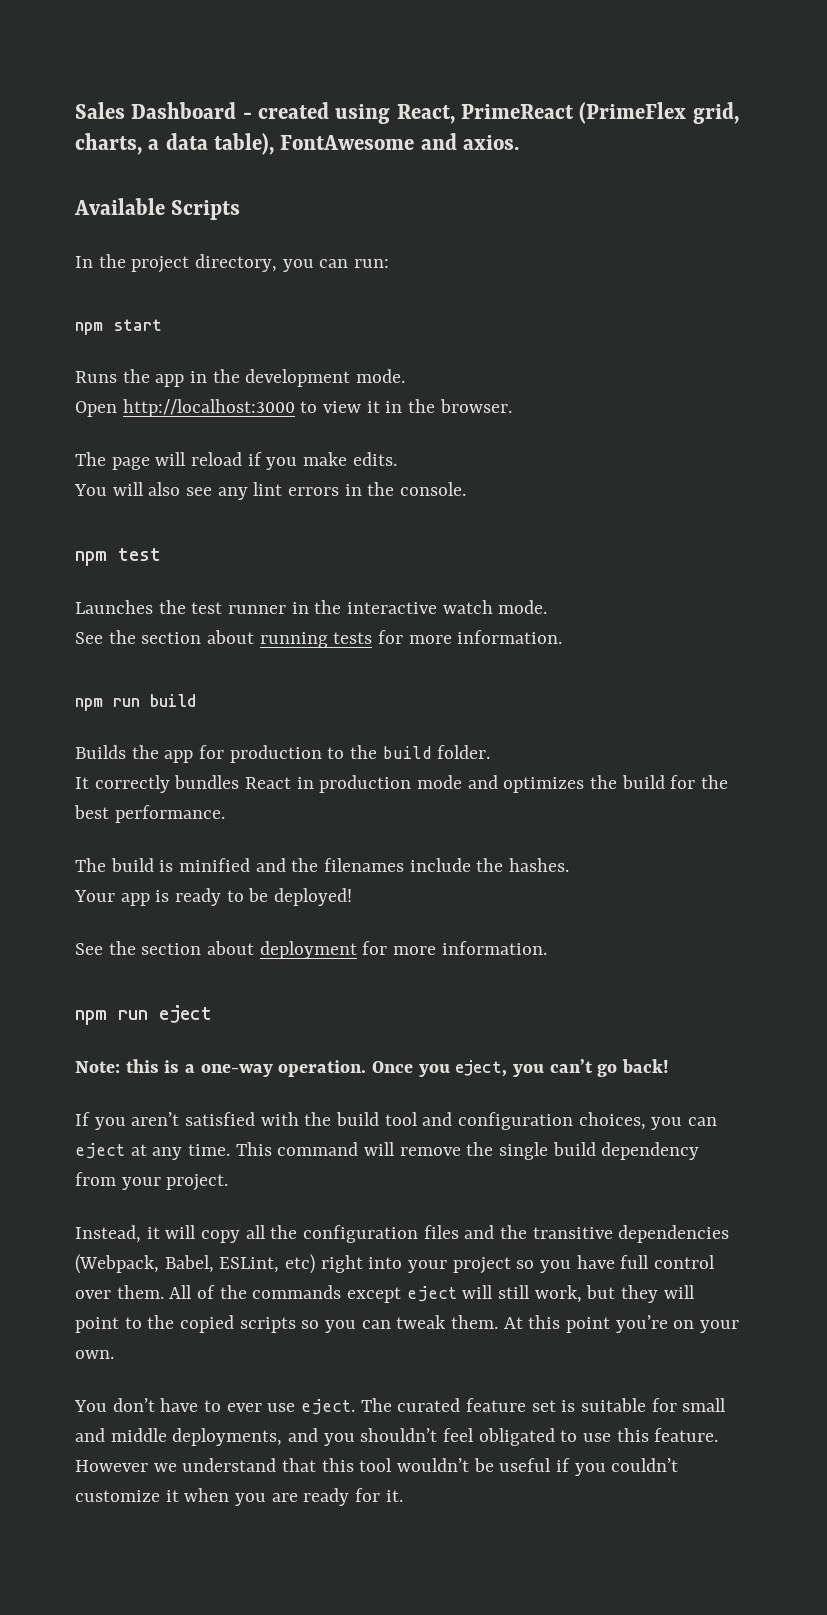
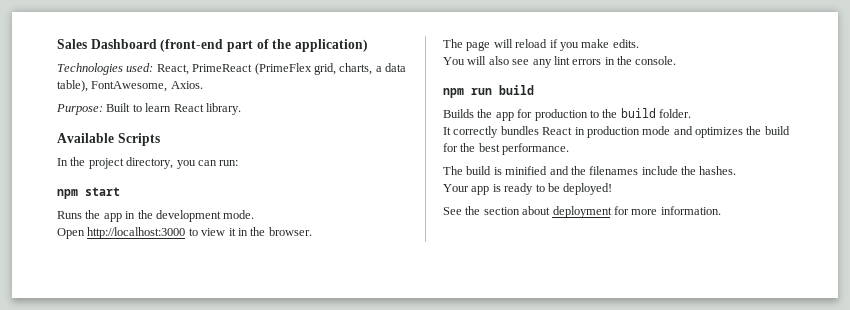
[242,102,391,124] - created using -> [160,39,368,52] [57,63,154,75] (front-end part of the application) // Technologies used:
[280,133,520,150] FontAwesome and axios. -> [91,81,203,92] [56,103,241,115] FontAwesome, Axios. // Purpose: Built to learn React library.
[75,548,161,566] [75,600,548,614] [75,630,563,648] // npm test // Launches the test runner in the interactive watch mode. // See the section about running tests for more information. -> (677, 60) none
[75,1005,212,1025] [75,1059,670,1077] [75,1112,718,1130] [75,1142,700,1160] [75,1172,229,1191] [75,1225,730,1243] [75,1254,716,1274] [75,1285,695,1303] [75,1315,740,1333] [75,1350,114,1359] [74,1398,727,1415] [75,1428,719,1446] [75,1458,679,1476] [75,1488,403,1506] // npm run eject // Note: this is a one-way operation. Once you eject, you can’t go back! // If you aren’t satisfied with the build tool and configuration choices, you can eject at any time. This command will remove the single build dependency from your project. // Instead, it will copy all the configuration files and the transitive dependencies (Webpack, Babel, ESLint, etc) right into your project so you have full control over them. All of the commands except eject will still work, but they will point to the copied scripts so you can tweak them. At this point you’re on your own. // You don’t have to ever use eject. The curated feature set is suitable for small and middle deployments, and you shouldn’t feel obligated to use this feature. However we understand that this tool wouldn’t be useful if you couldn’t customize it when you are ready for it. -> (721, 210) none

